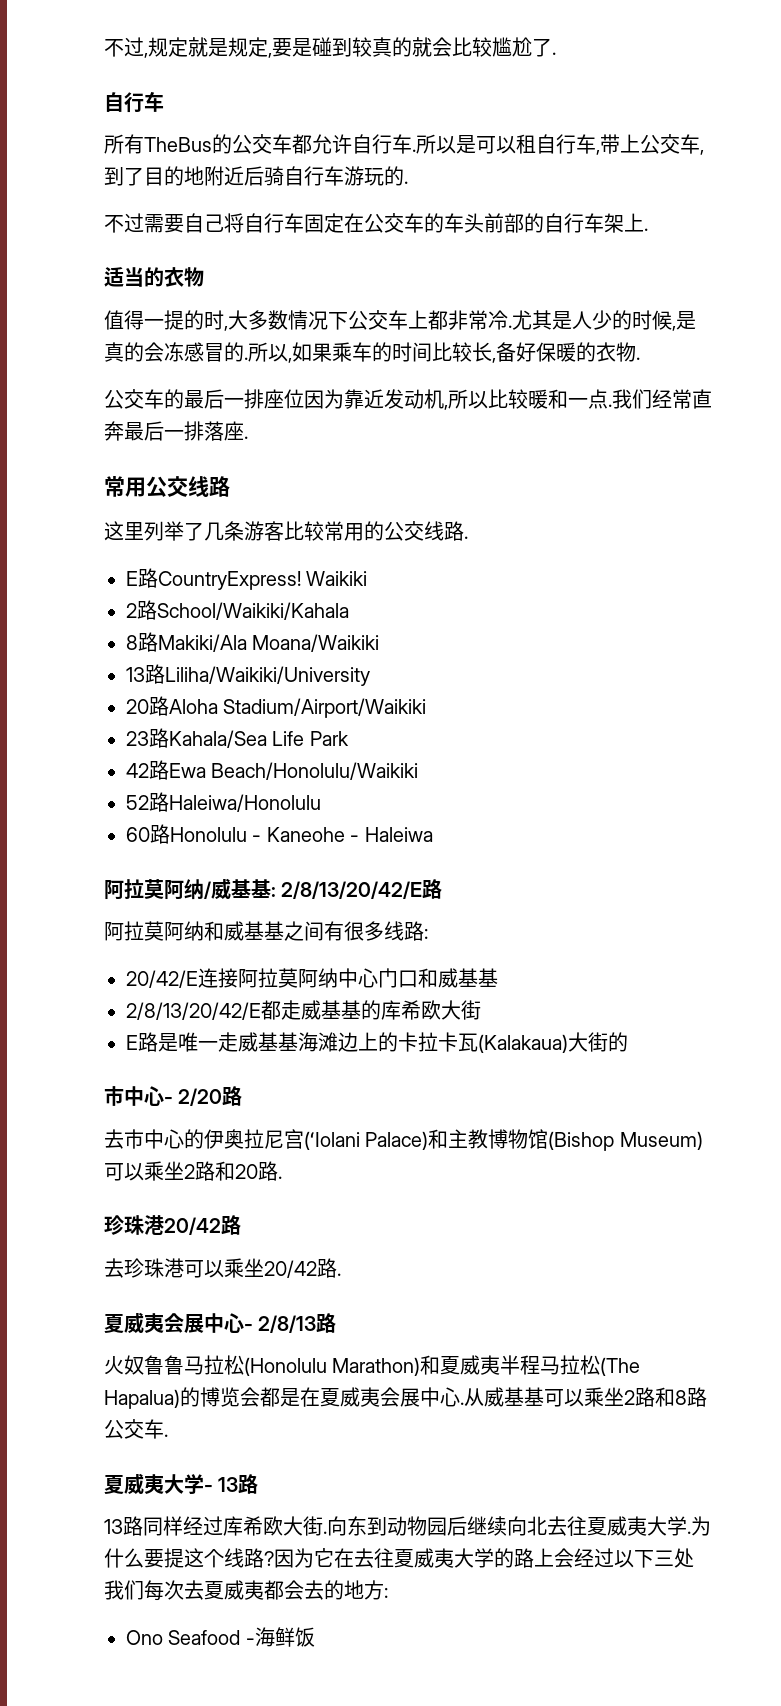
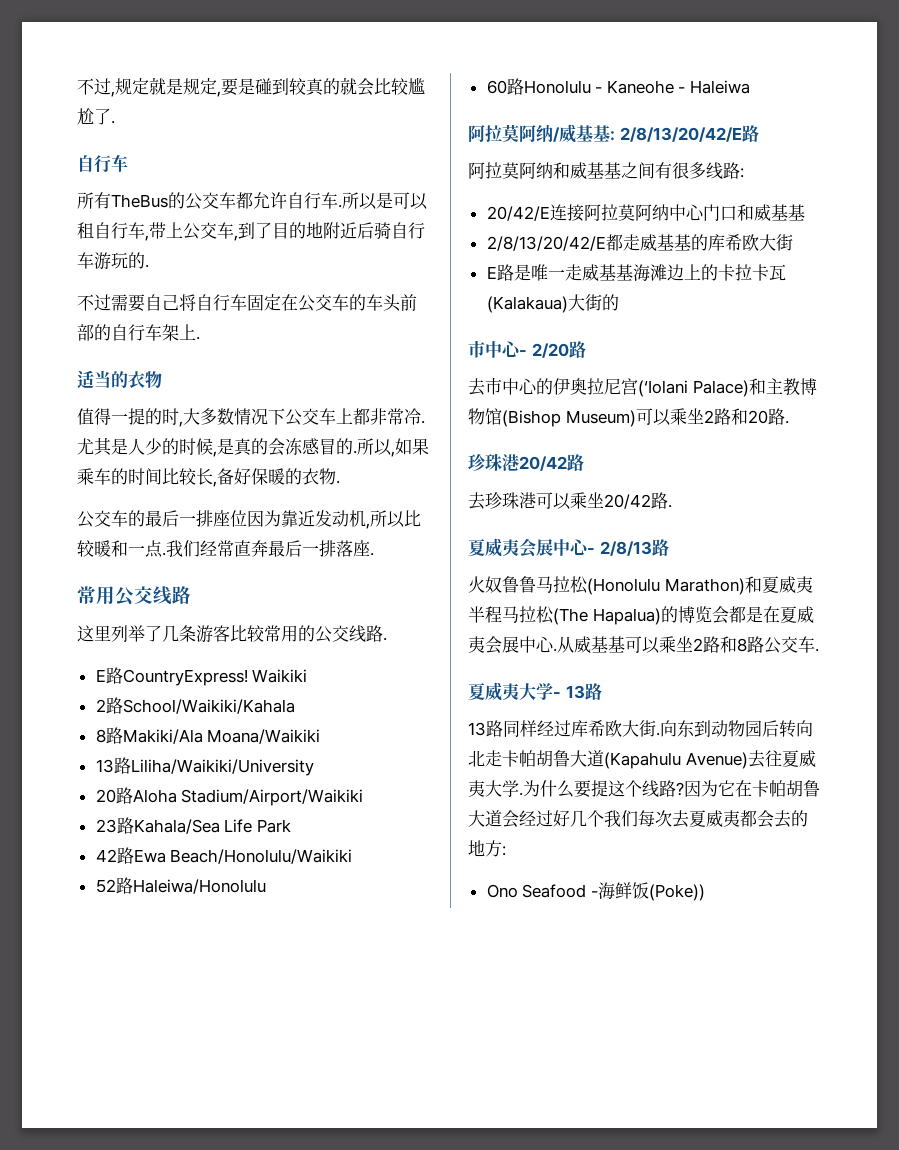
[467,1516,547,1536] 继续向北 -> [779,720,813,738] [468,750,748,769] 转向北走卡帕胡鲁大道(Kapahulu Avenue)
[354,1548,694,1568] 去往夏威夷大学的路上会经过以下三处 -> [752,780,820,797] [468,810,604,828] 卡帕胡鲁大道会经过好几个
(315, 1637) none -> [648,884,705,901] (Poke))

